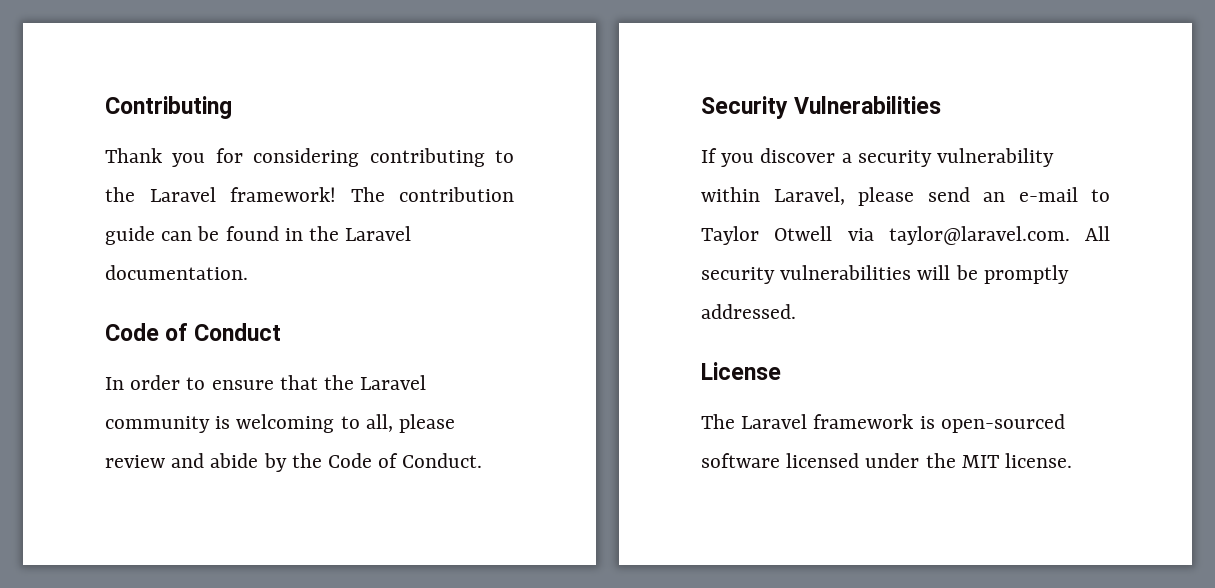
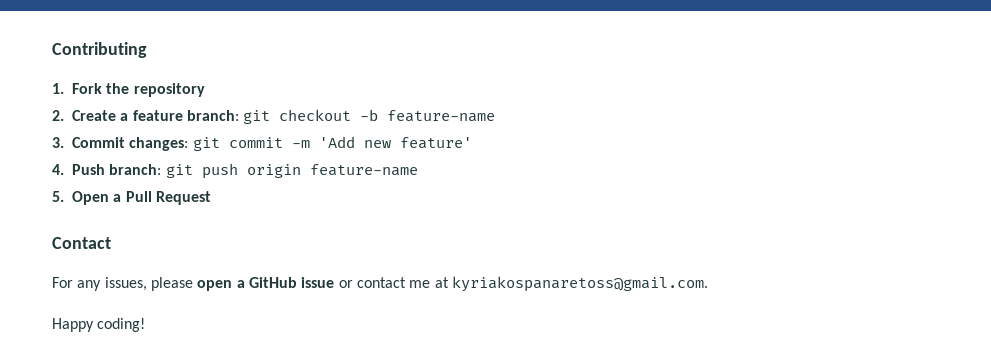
[105,148,514,167] [105,187,514,202] [105,226,412,245] [105,265,248,280] [105,323,282,341] [105,375,427,390] [105,414,456,433] [105,453,483,472] [701,96,942,119] [701,148,1055,167] [701,187,1110,206] [701,226,1110,245] [701,265,1069,284] [701,304,796,319] [701,362,781,380] [701,414,1065,433] [701,453,1073,468] Thank you for considering contributing to the Laravel framework! The contribution guide can be found in the Laravel documentation. // Code of Conduct // In order to ensure that the Laravel community is welcoming to all, please review and abide by the Code of Conduct. // Security Vulnerabilities // If you discover a security vulnerability within Laravel, please send an e-mail to Taylor Otwell via taylor@laravel.com. All security vulnerabilities will be promptly addressed. // License // The Laravel framework is open-sourced software licensed under the MIT license. -> [52,83,205,97] [52,109,496,124] [52,136,472,151] [52,163,418,179] [52,191,211,205] [52,237,111,249] [52,276,708,292] [52,318,146,332] 1. Fork the repository // 2. Create a feature branch: git checkout -b feature-name // 3. Commit changes: git commit -m 'Add new feature' // 4. Push branch: git push origin feature-name // 5. Open a Pull Request // Contact // For any issues, please open a GitHub issue or contact me at kyriakospanaretoss@gmail.com. // Happy coding!

